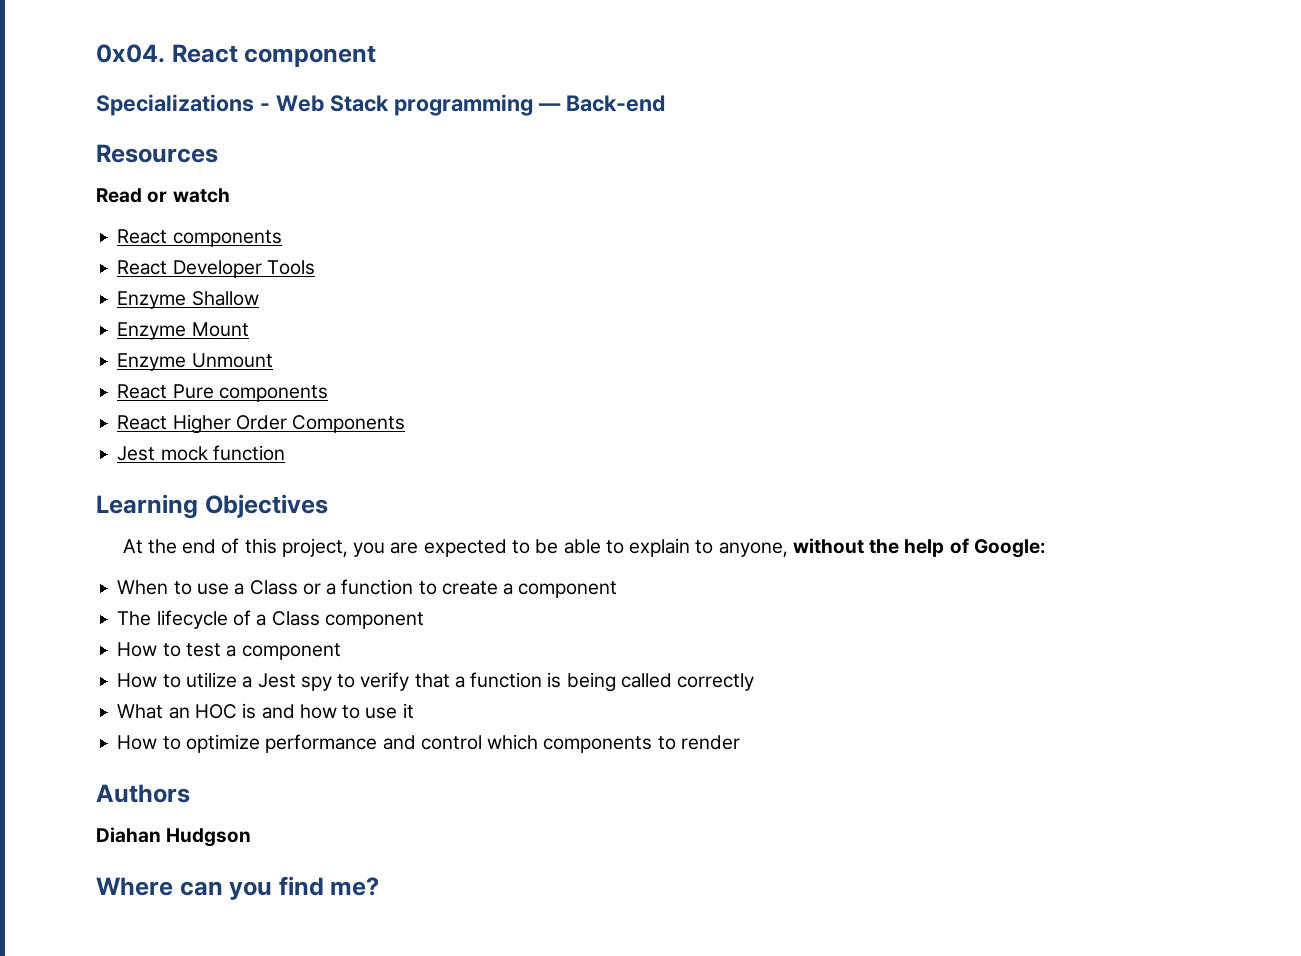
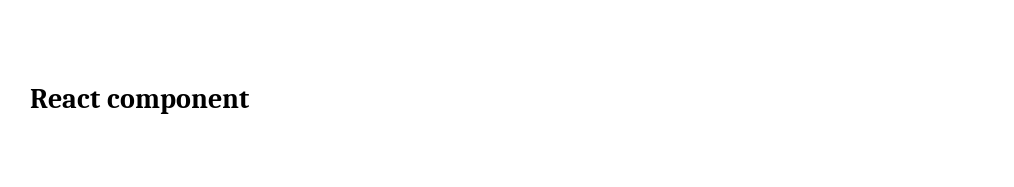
[96,44,165,63] 0x04. -> (30, 98) none
[96,94,665,116] [96,144,218,163] [96,188,230,203] [117,229,282,247] [117,260,315,278] [117,291,259,309] [117,322,249,340] [117,353,273,371] [117,384,328,402] [117,414,406,434] [117,445,285,461] [96,494,328,519] [122,538,1046,558] [117,579,618,598] [117,610,424,629] [117,642,341,660] [117,672,755,692] [117,703,414,719] [117,734,740,753] [96,784,190,803] [96,827,252,847] [96,876,380,900] // Specializations - Web Stack programming ― Back-end // Resources // Read or watch // React components // React Developer Tools // Enzyme Shallow // Enzyme Mount // Enzyme Unmount // React Pure components // React Higher Order Components // Jest mock function // Learning Objectives // At the end of this project, you are expected to be able to explain to anyone, without the help of Google: // When to use a Class or a function to create a component // The lifecycle of a Class component // How to test a component // How to utilize a Jest spy to verify that a function is being called correctly // What an HOC is and how to use it // How to optimize performance and control which components to render // Authors // Diahan Hudgson // Where can you find me? -> (251, 102) none

